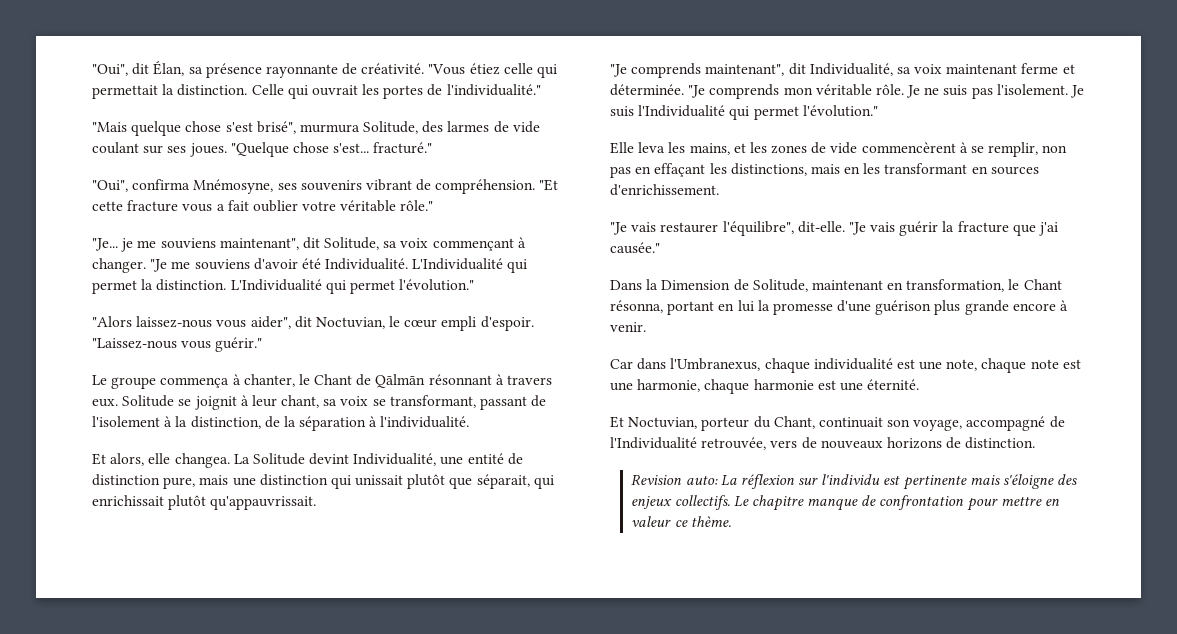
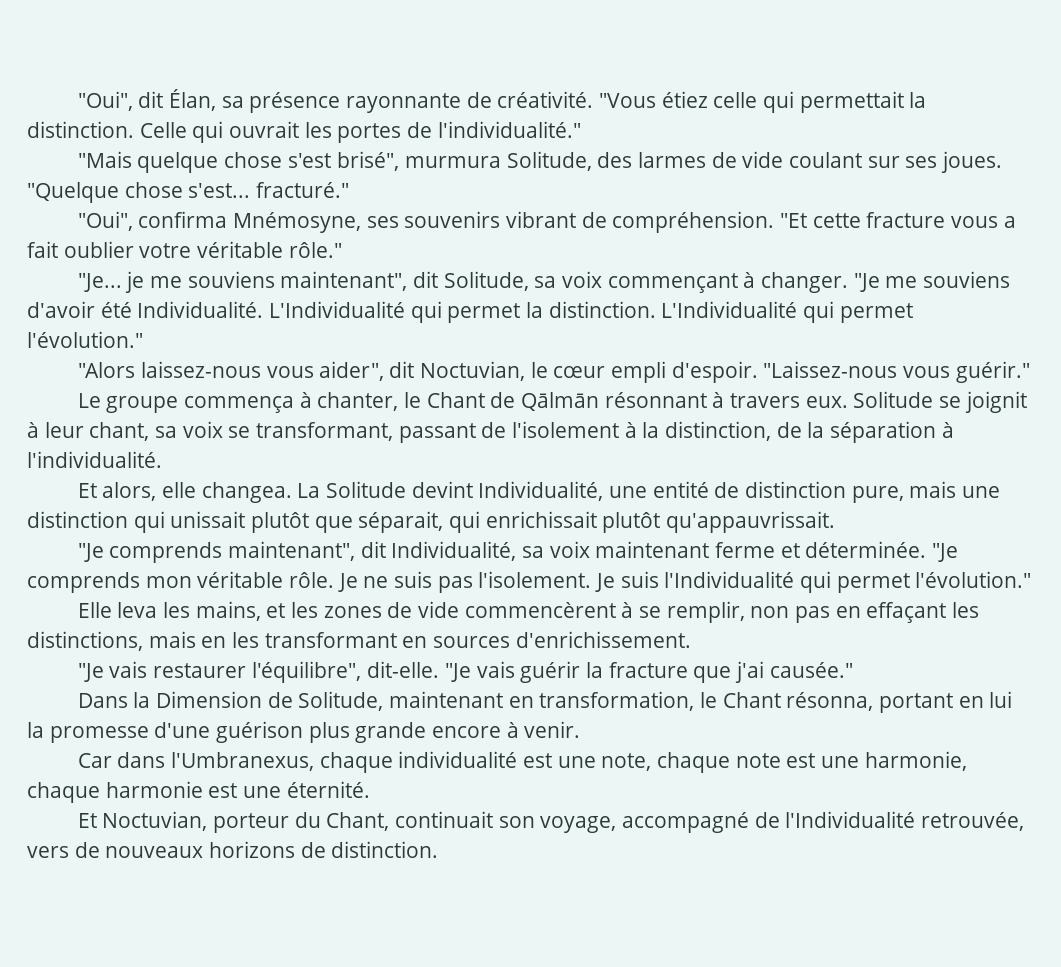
[631,474,1078,490] [631,495,1060,511] [631,516,731,527] // Revision auto: La réflexion sur l'individu est pertinente mais s'éloigne des enjeux collectifs. Le chapitre manque de confrontation pour mettre en valeur ce thème. -> (439, 849) none

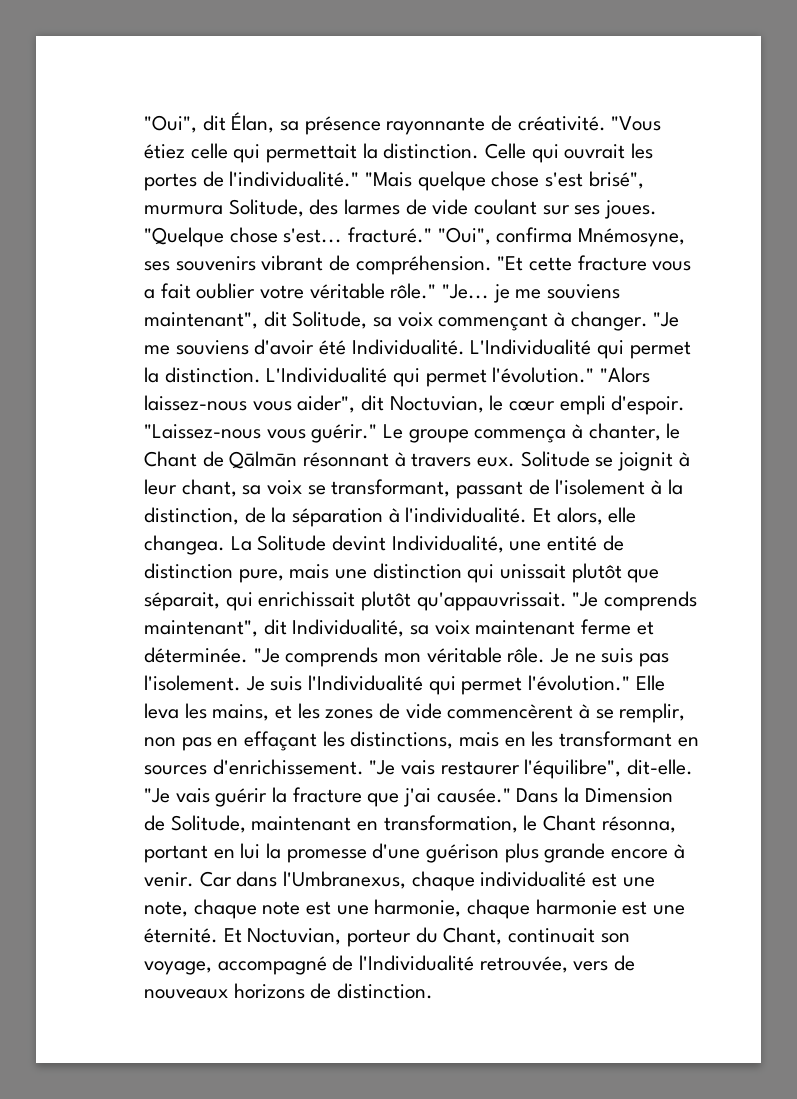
(581, 129) // -> (360, 179) none
(349, 190) // -> (433, 235) none
(342, 250) // -> (437, 291) none
(143, 339) // -> (595, 375) none
(1030, 372) // -> (378, 433) none
(162, 459) // -> (528, 515) none
(836, 522) // -> (567, 601) none
(1032, 579) // -> (631, 683) none
(691, 639) // -> (364, 767) none
(853, 670) // -> (511, 795) none
(581, 729) // -> (194, 879) none
(370, 789) // -> (218, 935) none

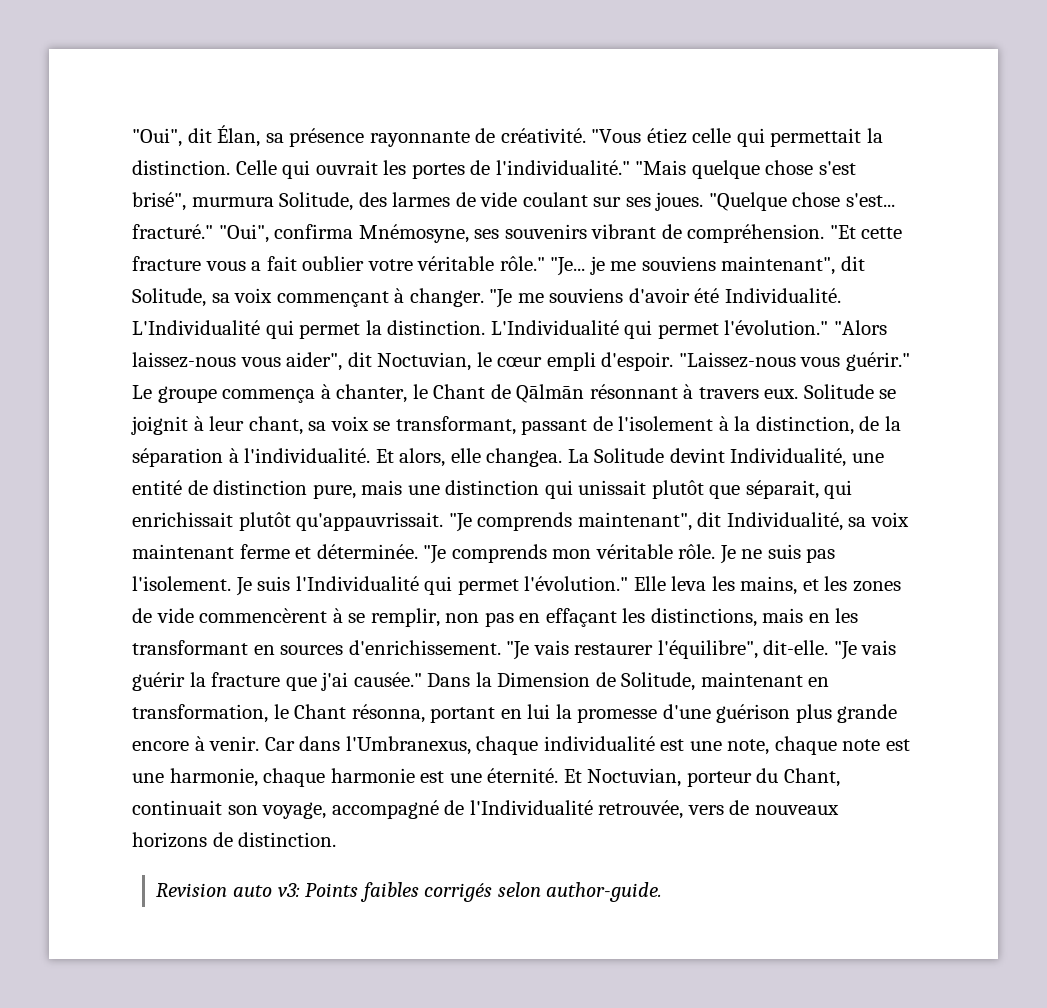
(434, 991) none -> [156,882,663,902] // Revision auto v3: Points faibles corrigés selon author-guide.

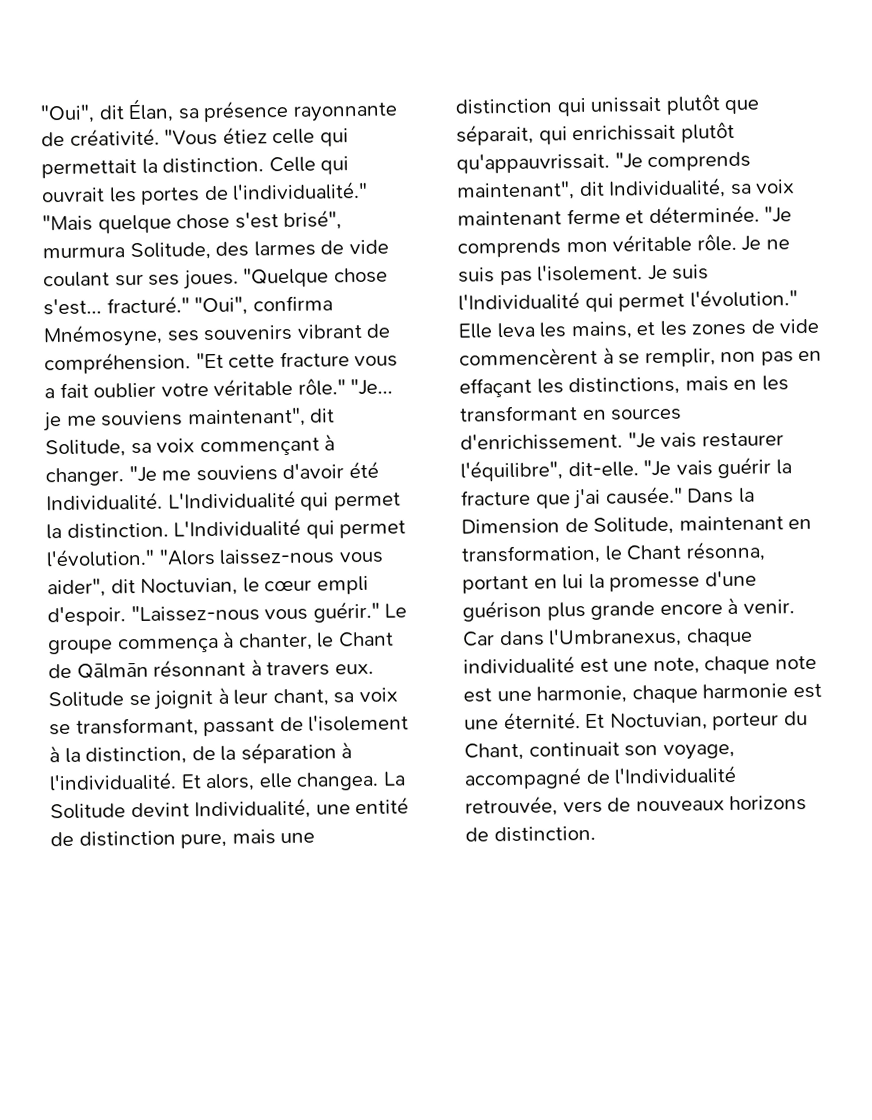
[156,882,663,902] // Revision auto v3: Points faibles corrigés selon author-guide. -> (596, 834) none

